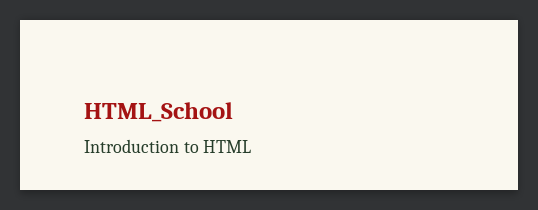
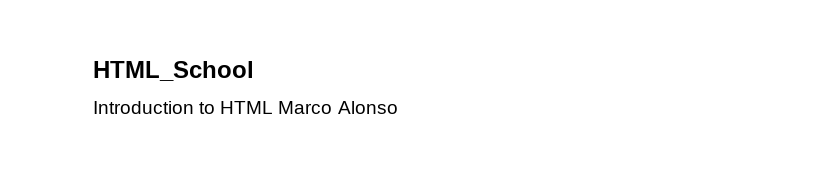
(252, 146) none -> [278,101,398,114] Marco Alonso

